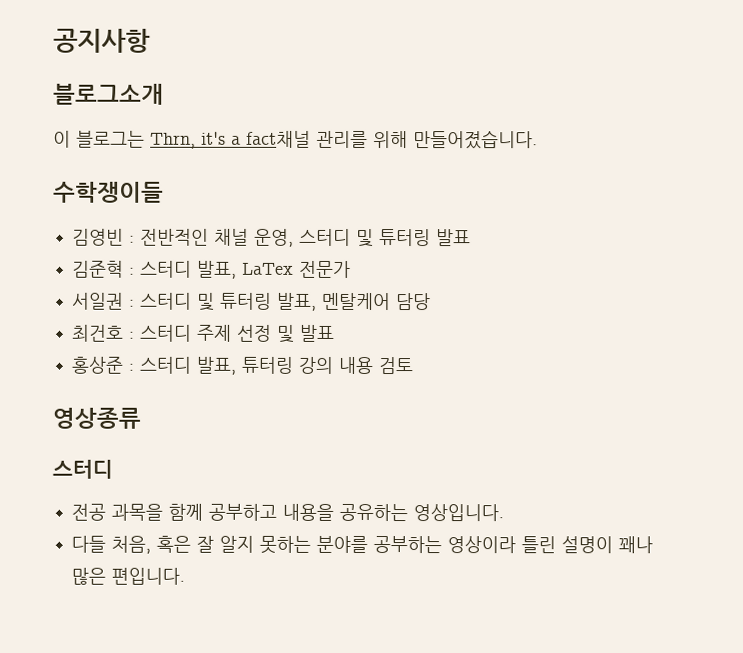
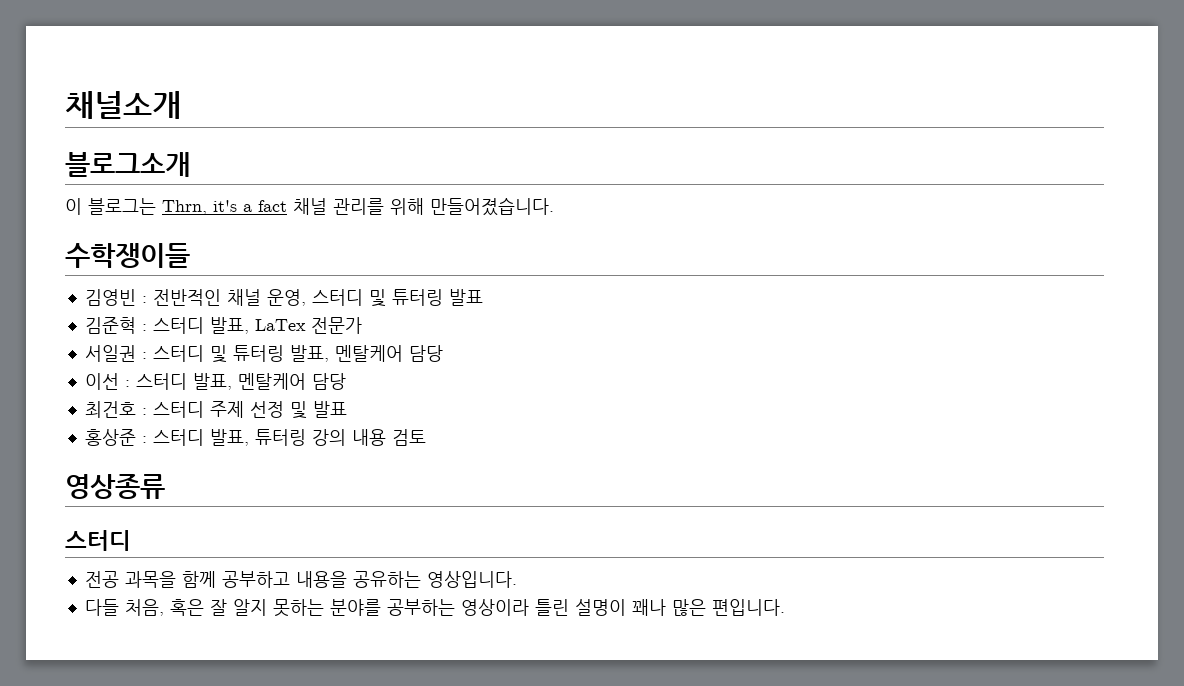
[53,28,151,53] 공지사항 -> [65,91,181,119] 채널소개
[246,130,311,148] fact채널 -> [258,198,327,215] fact 채널
(432, 302) none -> [84,373,346,390] // 이선 : 스터디 발표, 멘탈케어 담당

